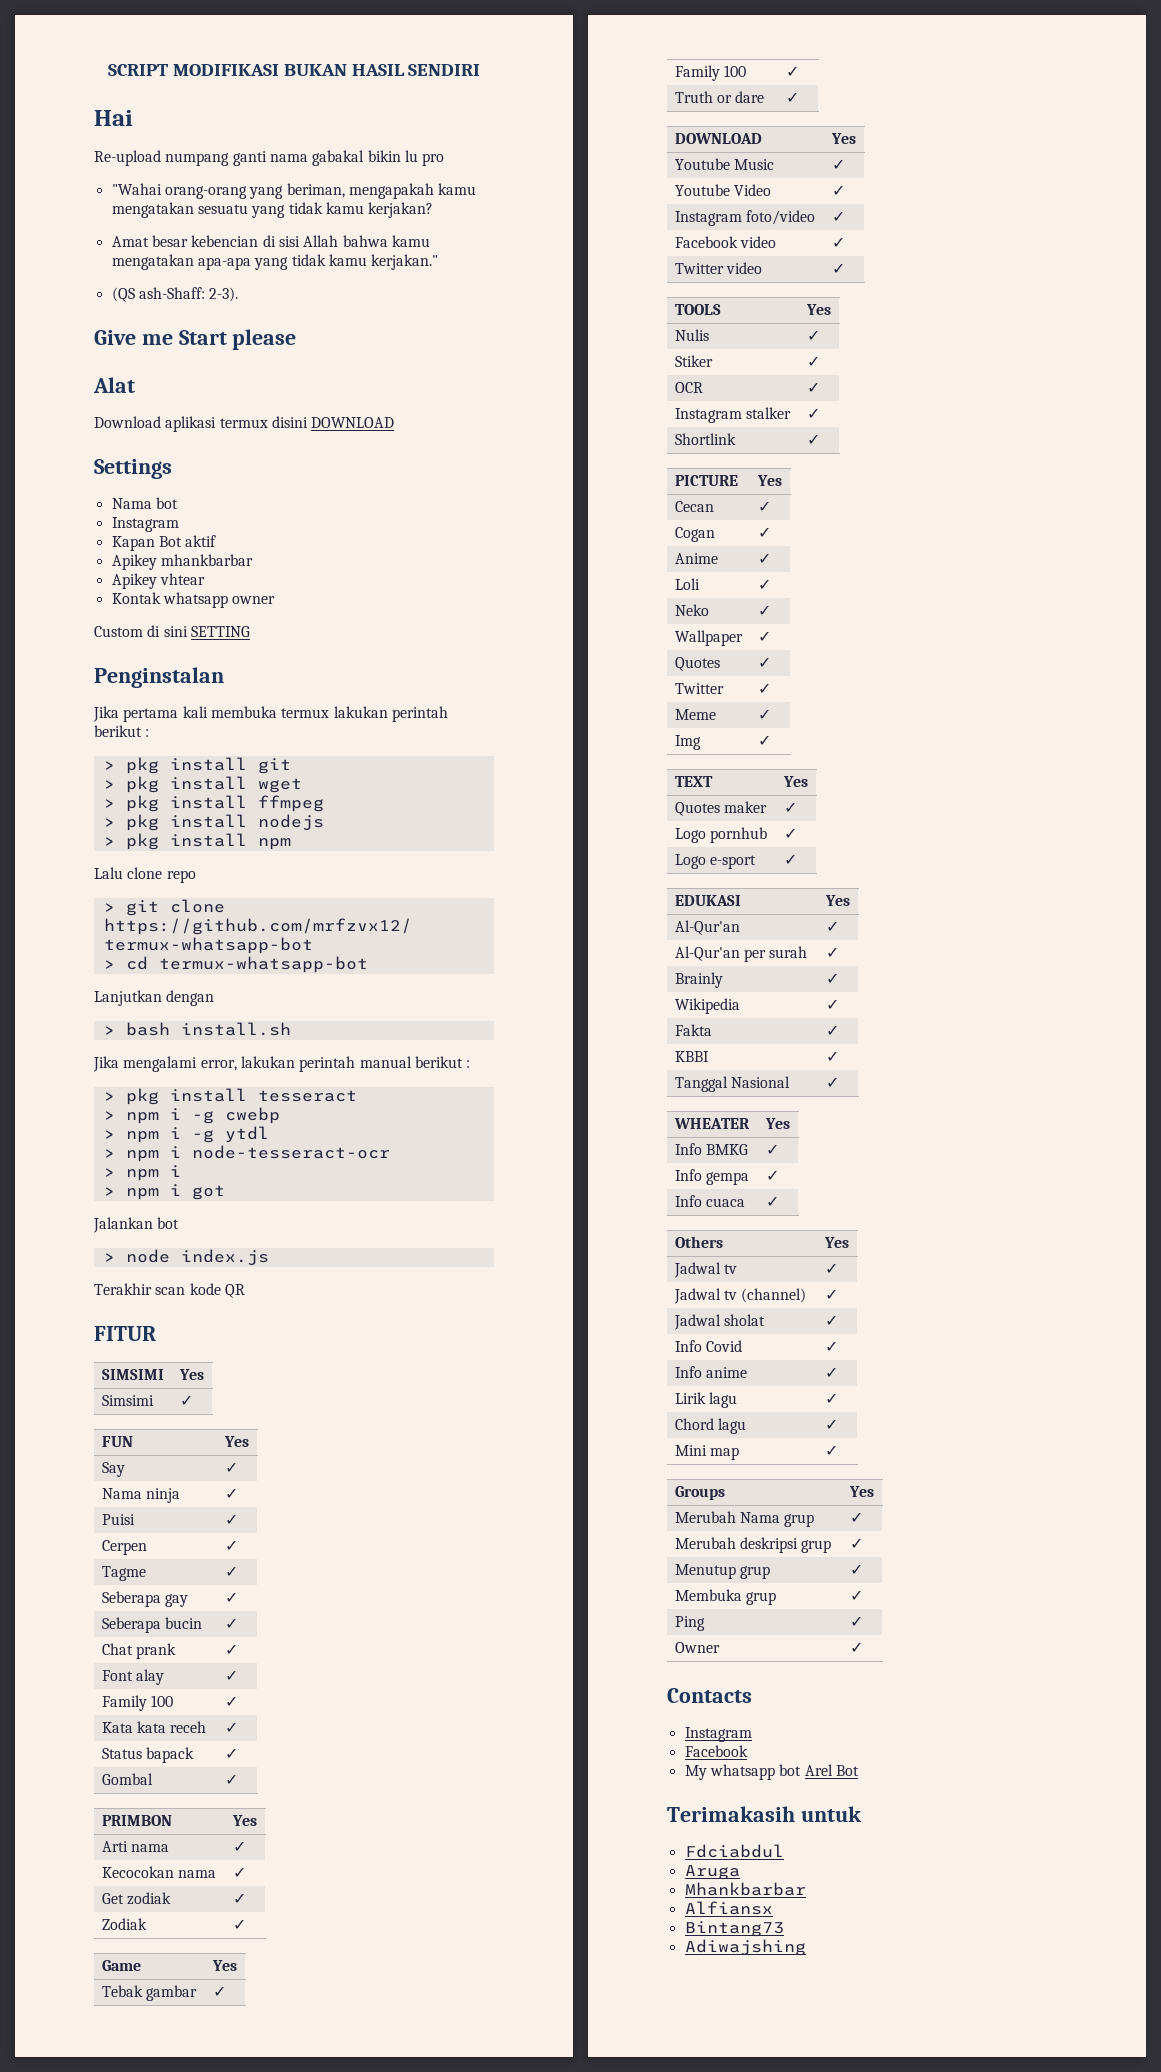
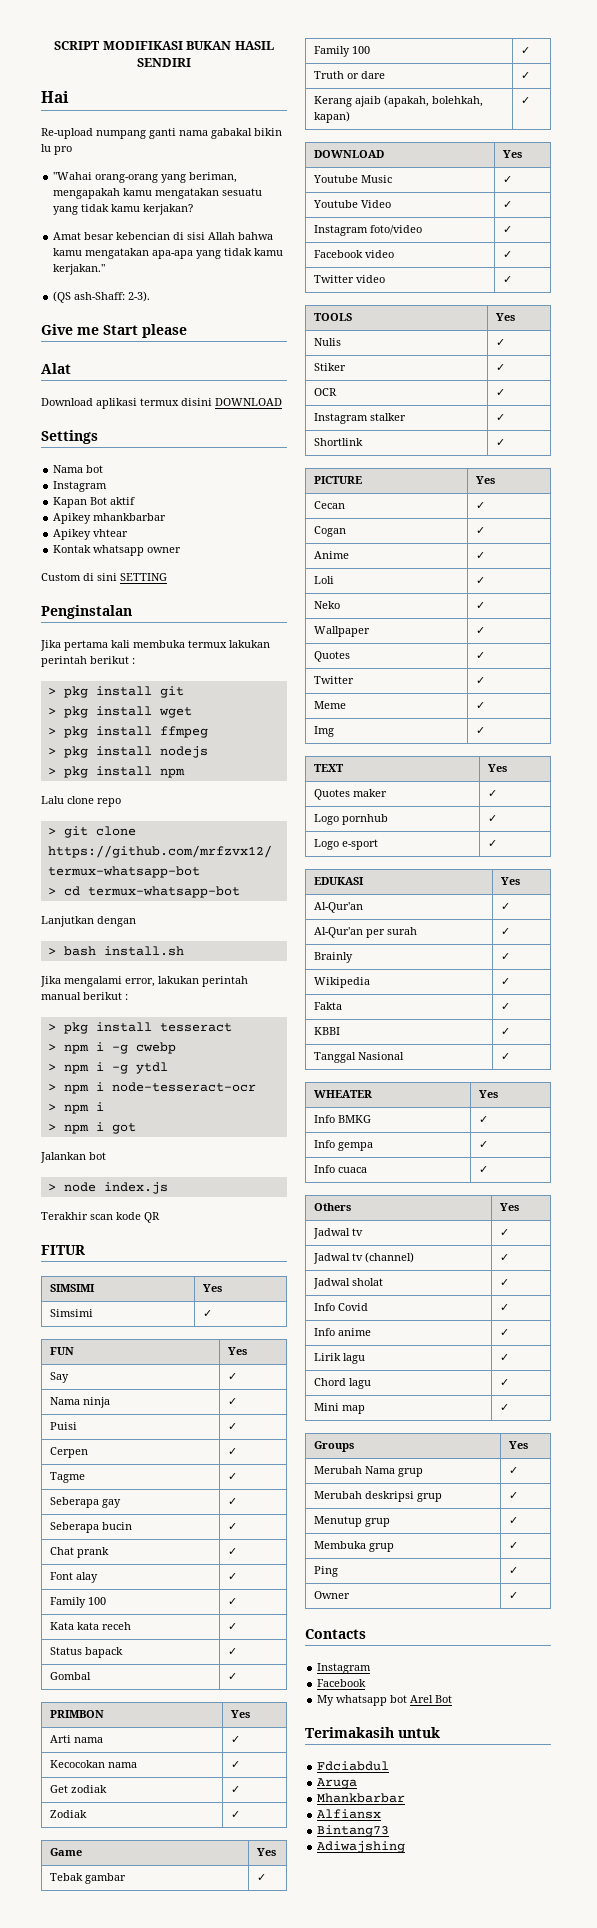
(799, 97) none -> [313,95,483,107] [313,111,350,123] [520,97,530,104] // Kerang ajaib (apakah, bolehkah, kapan) | ✓

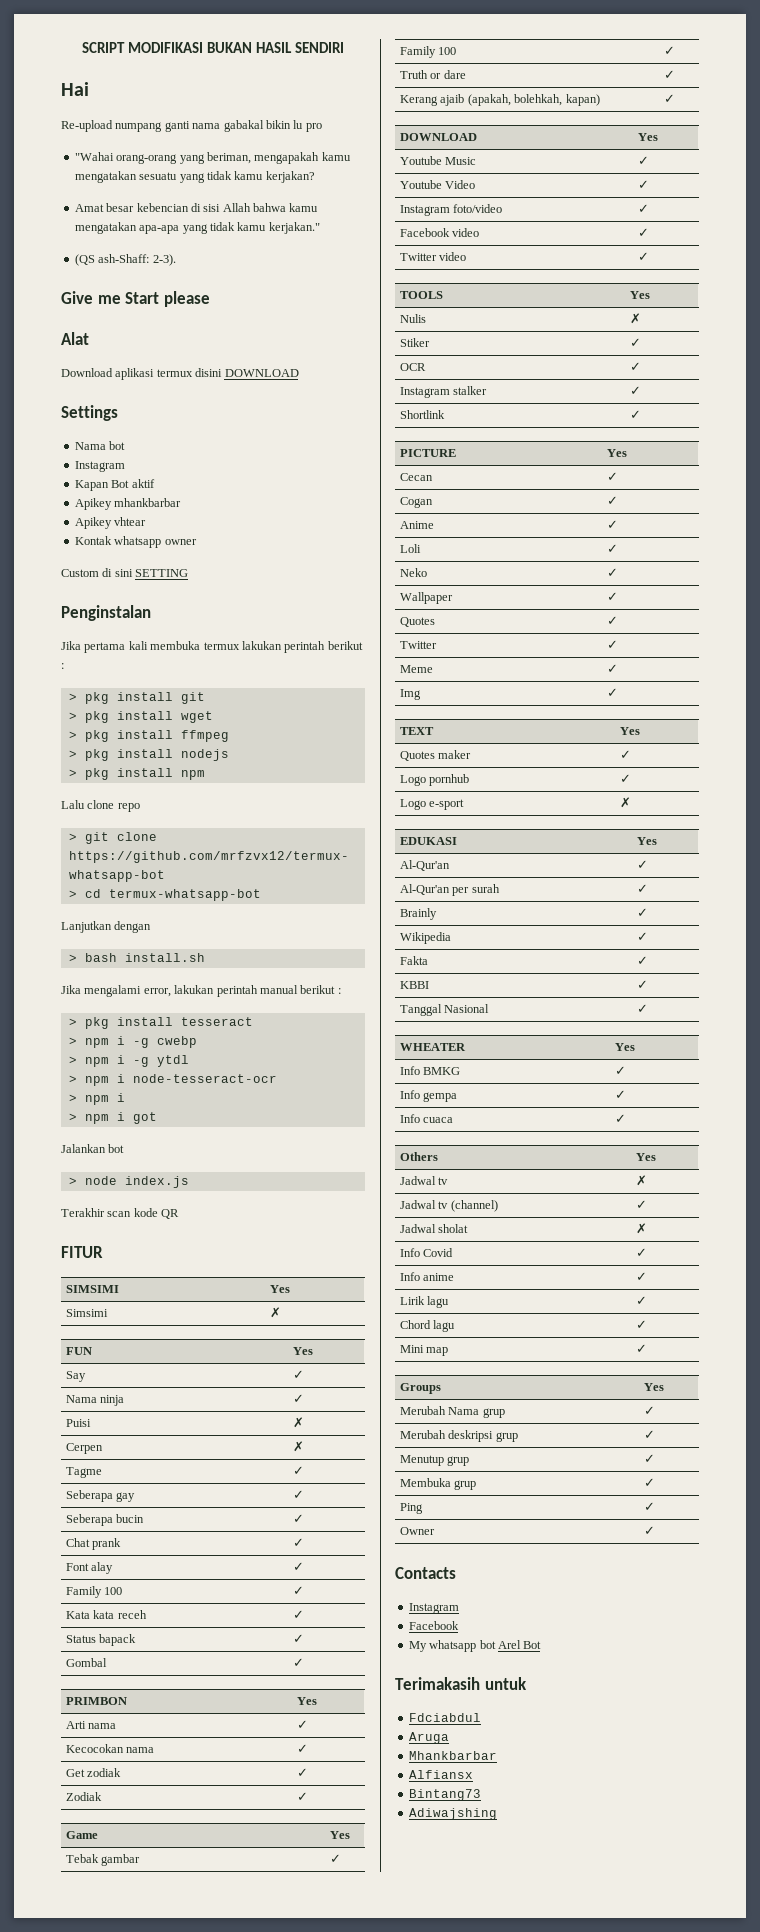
[202,1310,212,1317] ✓ -> [270,1307,282,1318] ✗
[227,1423,237,1430] ✓ -> [293,1417,305,1428] ✗
[227,1448,237,1455] ✓ -> [293,1441,305,1452] ✗
[495,339,505,346] ✓ -> [630,313,642,324] ✗
[487,840,497,847] ✓ -> [620,797,632,808] ✗
[499,1229,509,1236] ✓ -> [636,1175,648,1186] ✗
[499,1279,509,1286] ✓ -> [636,1223,648,1234] ✗

